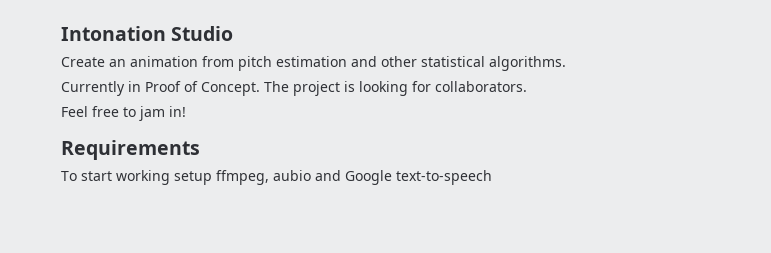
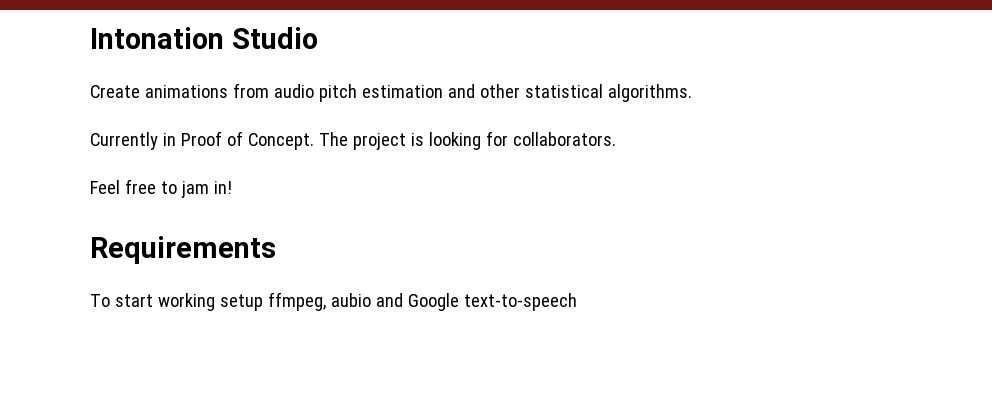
[109,56,234,67] an animation from -> [144,83,314,98] animations from audio

